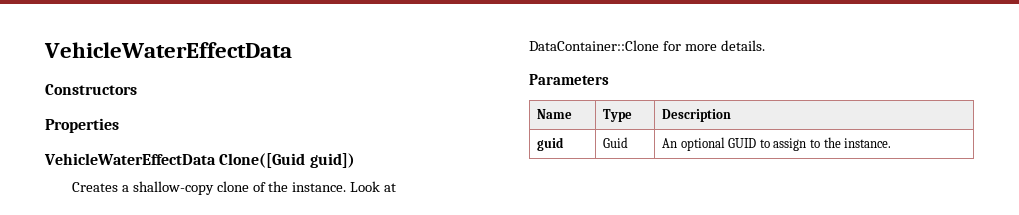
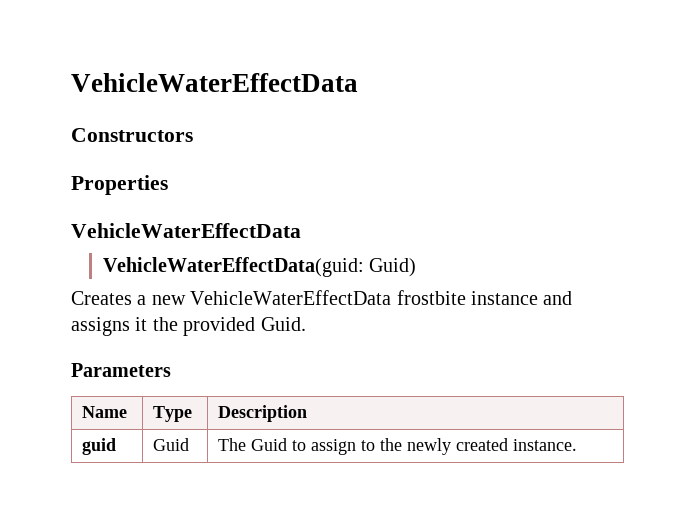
[219,153,355,168] Clone([Guid guid]) -> [102,257,416,277] // VehicleWaterEffectData(guid: Guid)
[132,181,397,195] [529,40,765,51] shallow-copy clone of the instance. Look at DataContainer::Clone for more details. -> [151,290,573,305] [71,317,306,336] new VehicleWaterEffectData frostbite instance and assigns it the provided Guid.
[662,137,757,151] An optional GUID -> [217,438,287,451] The Guid
(841, 142) none -> [406,438,508,455] newly created

